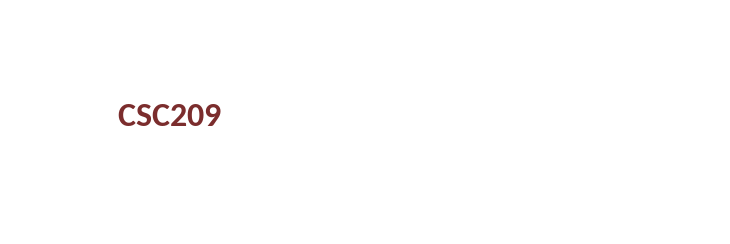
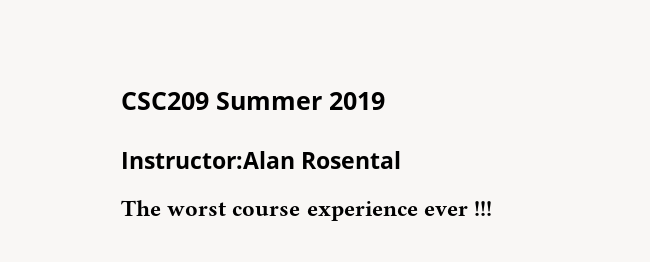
(221, 115) none -> [216,92,385,110] [121,151,402,169] [121,200,493,221] Summer 2019 // Instructor:Alan Rosental // The worst course experience ever !!!

